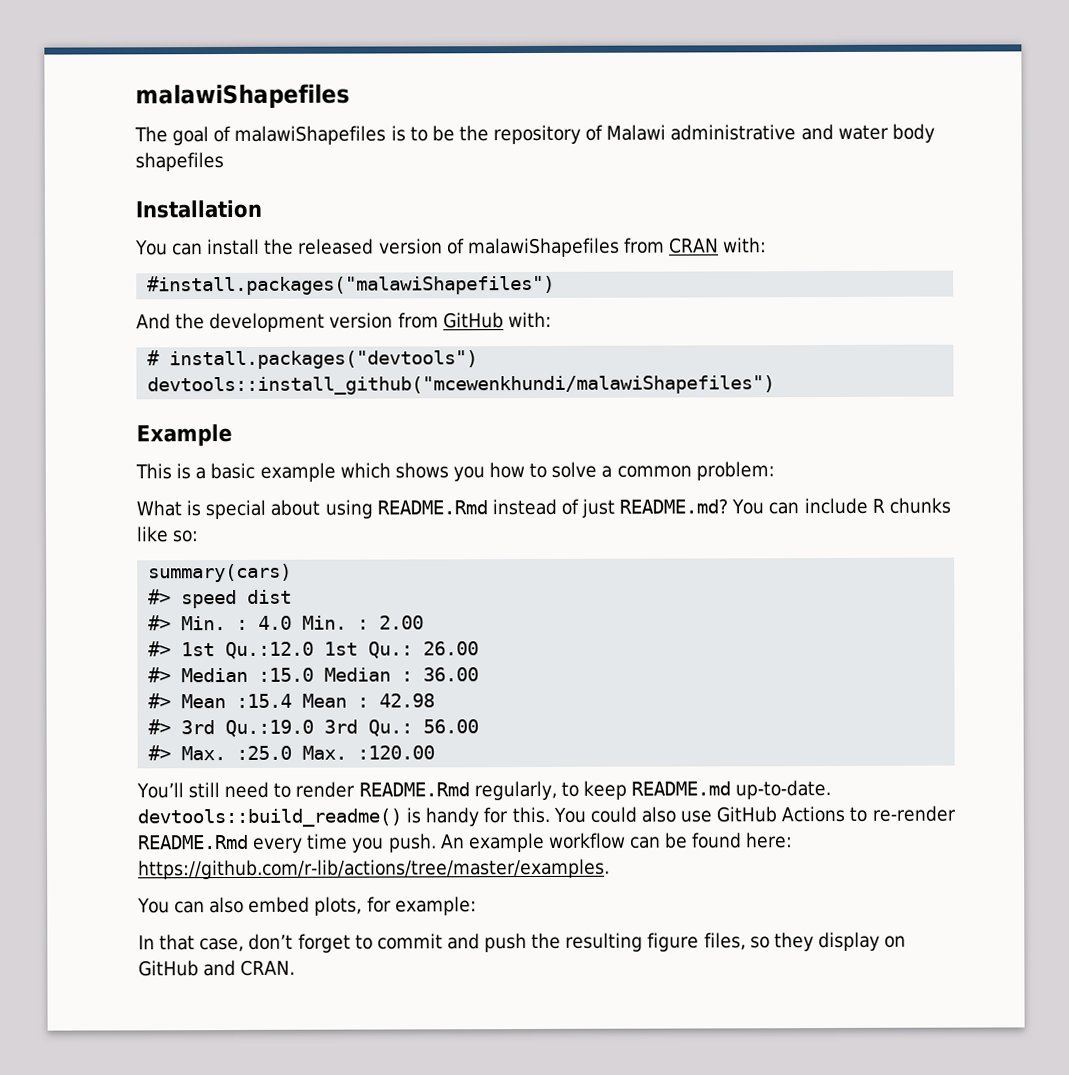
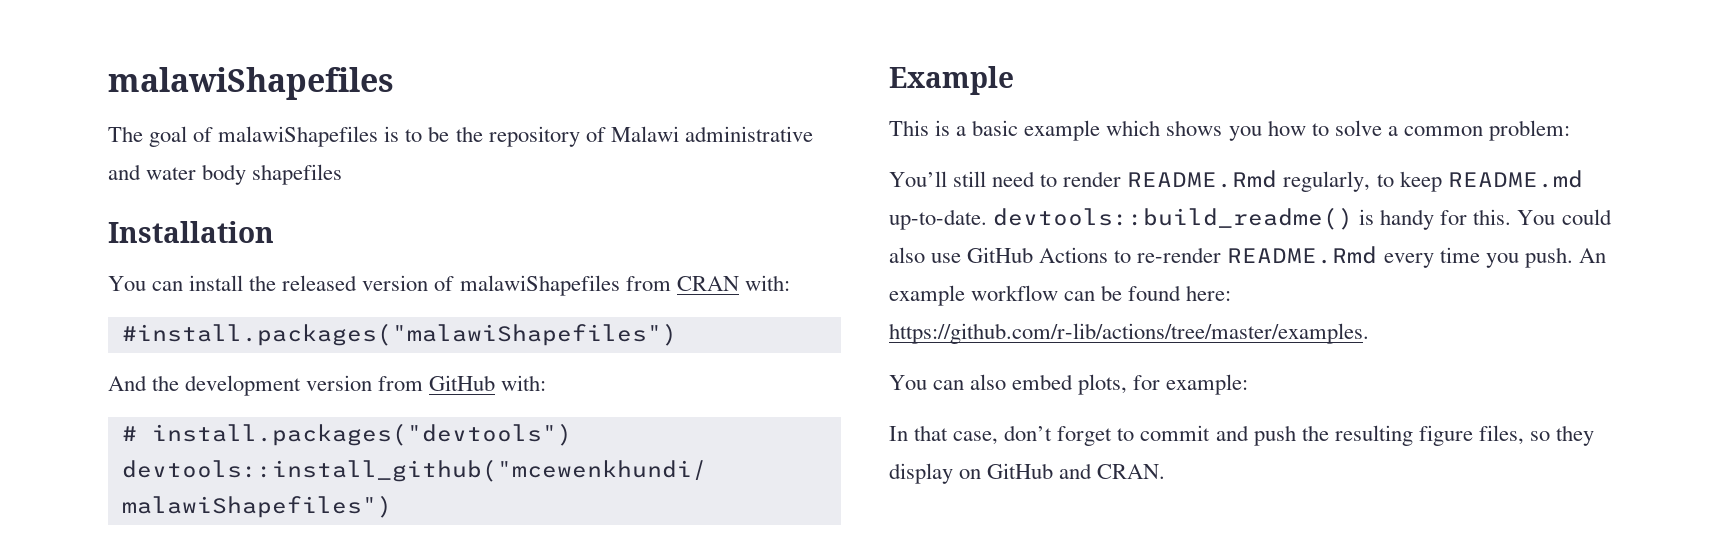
[136,497,951,520] [136,526,200,543] [148,563,293,583] [148,589,293,609] [148,615,425,631] [148,641,480,660] [148,667,480,683] [148,693,436,709] [148,719,480,738] [148,745,436,761] // What is special about using README.Rmd instead of just README.md? You can include R chunks like so: // summary(cars) // #> speed dist // #> Min. : 4.0 Min. : 2.00 // #> 1st Qu.:12.0 1st Qu.: 26.00 // #> Median :15.0 Median : 36.00 // #> Mean :15.4 Mean : 42.98 // #> 3rd Qu.:19.0 3rd Qu.: 56.00 // #> Max. :25.0 Max. :120.00 -> (1570, 130) none

